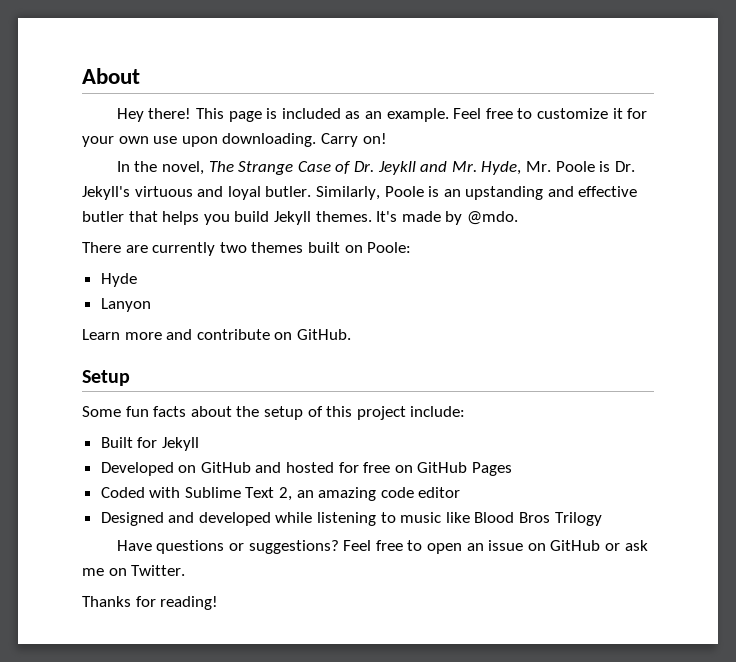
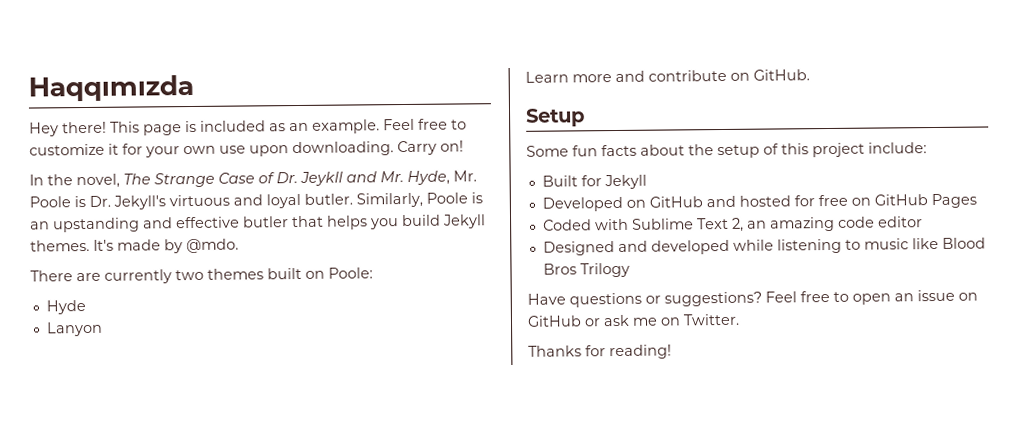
[82,68,140,84] About -> [28,74,194,102] Haqqımızda

